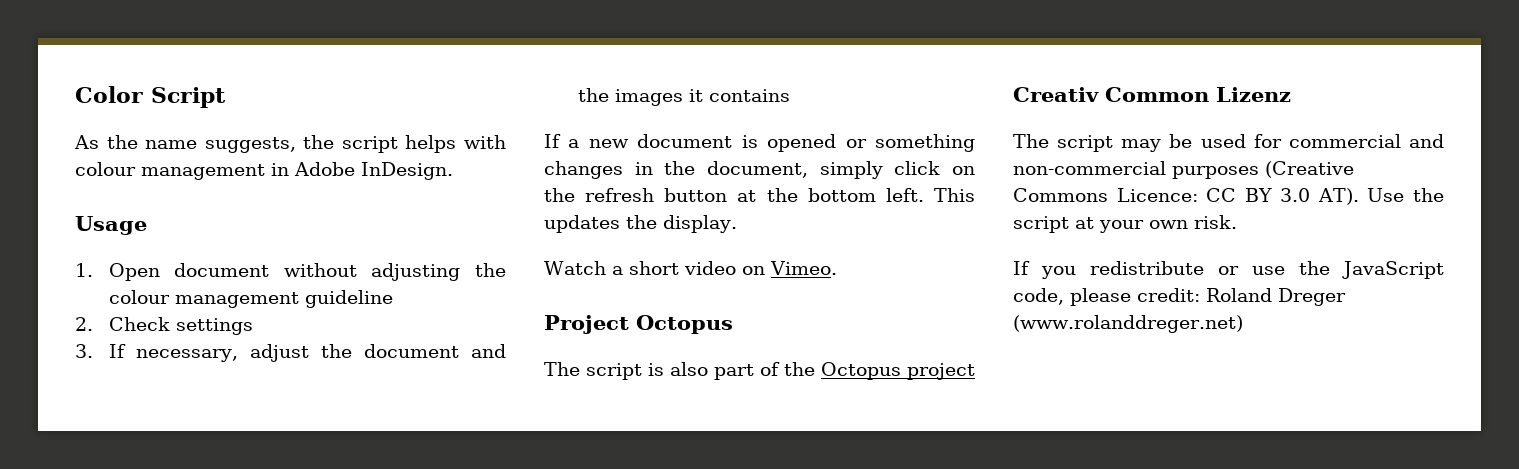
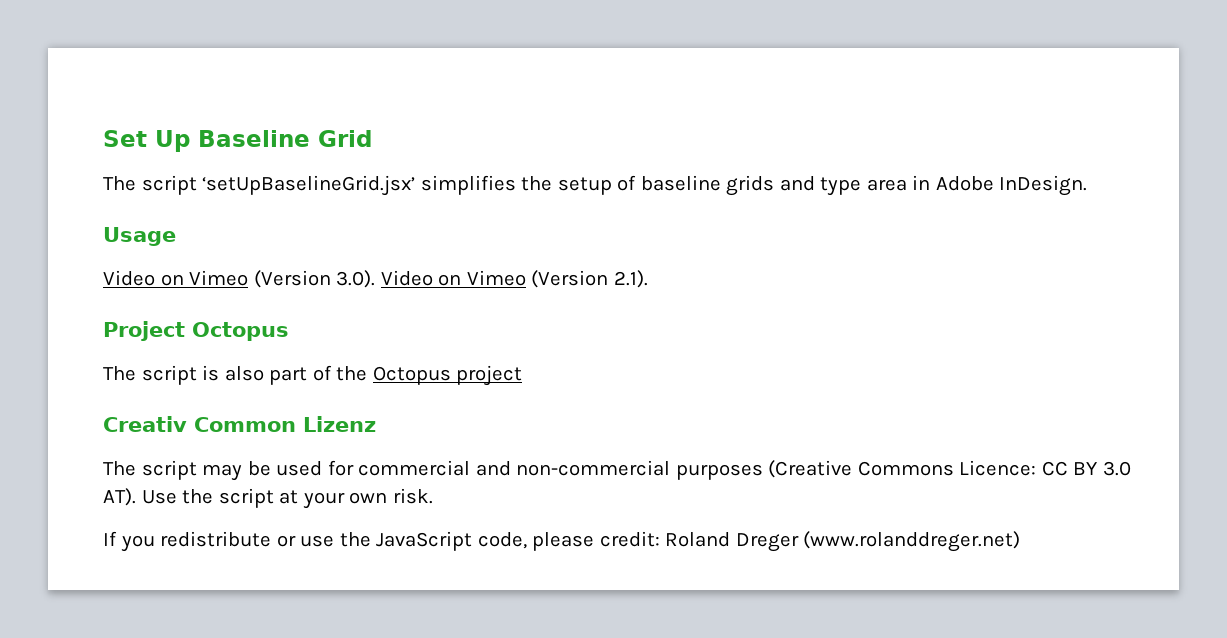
[75,86,226,108] [74,135,506,153] [75,162,453,180] [75,216,147,235] [75,263,507,281] [108,290,393,308] [75,317,253,335] [75,344,506,362] [577,88,790,106] [544,134,975,152] [544,161,975,179] [544,188,975,202] [544,215,737,233] [544,261,837,275] Color Script // As the name suggests, the script helps with colour management in Adobe InDesign. // Usage // 1. Open document without adjusting the colour management guideline // 2. Check settings // 3. If necessary, adjust the document and the images it contains // If a new document is opened or something changes in the document, simply click on the refresh button at the bottom left. This updates the display. // Watch a short video on Vimeo. -> [103,130,372,152] [103,175,1088,196] [103,227,176,246] [103,270,648,288] Set Up Baseline Grid // The script ‘setUpBaselineGrid.jsx’ simplifies the setup of baseline grids and type area in Adobe InDesign. // Usage // Video on Vimeo (Version 3.0). Video on Vimeo (Version 2.1).

